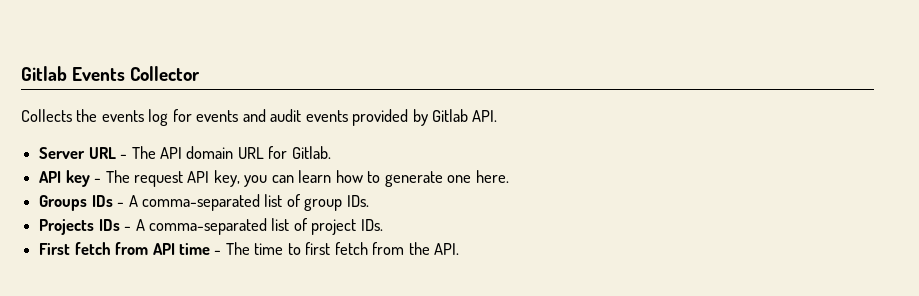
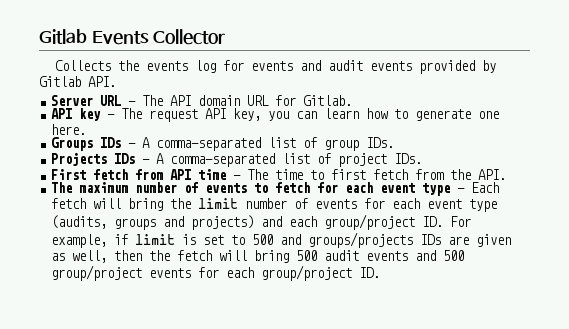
(460, 249) none -> [51,182,500,196] [51,198,498,212] [51,214,472,230] [51,232,512,248] [51,250,465,263] [51,265,381,281] // The maximum number of events to fetch for each event type - Each fetch will bring the limit number of events for each event type (audits, groups and projects) and each group/project ID. For example, if limit is set to 500 and groups/projects IDs are given as well, then the fetch will bring 500 audit events and 500 group/project events for each group/project ID.

